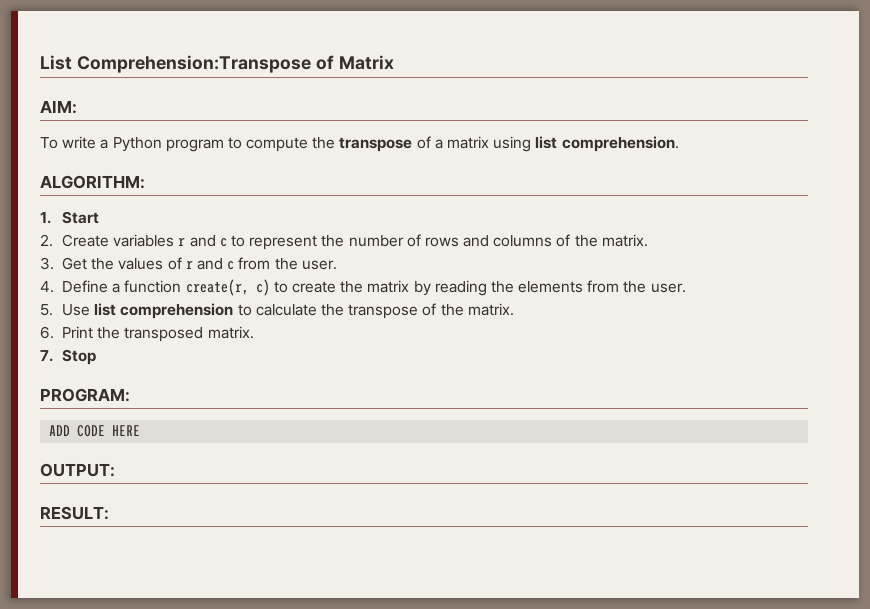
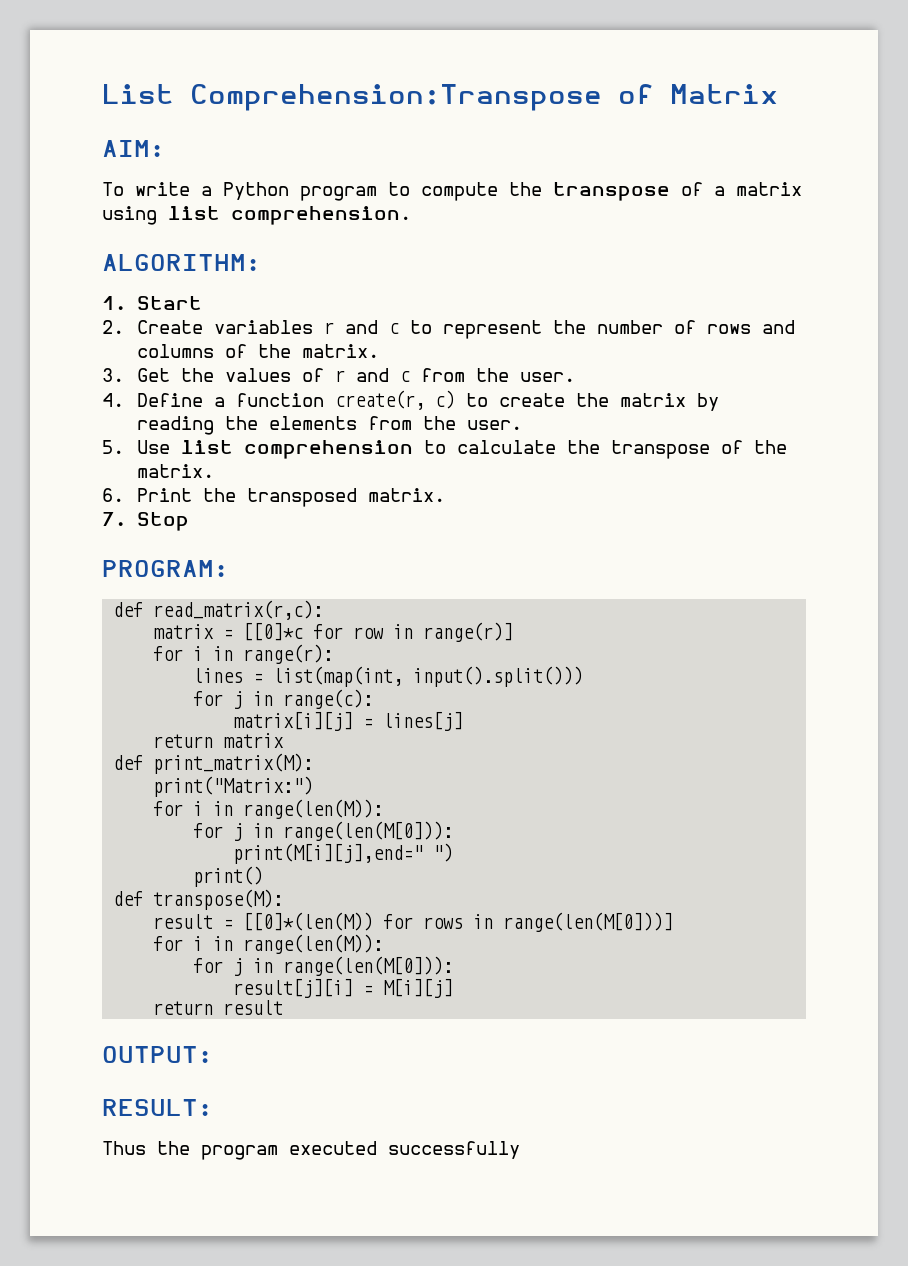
[49,425,141,437] [40,463,115,477] [40,506,109,520] ADD CODE HERE // OUTPUT: // RESULT: -> [113,600,324,620] [153,622,514,642] [153,644,334,664] [193,666,584,687] [193,689,374,709] [233,711,464,731] [153,733,285,748] [113,753,314,774] [153,776,314,797] [153,799,384,819] [193,821,454,841] [233,843,454,864] [193,866,264,887] [113,889,284,910] [153,912,674,932] [153,934,384,954] [193,956,454,976] [233,978,454,998] [153,1000,284,1015] [102,1046,212,1063] [102,1099,212,1116] [102,1141,520,1160] def read_matrix(r,c): // matrix = [[0]*c for row in range(r)] // for i in range(r): // lines = list(map(int, input().split())) // for j in range(c): // matrix[i][j] = lines[j] // return matrix // def print_matrix(M): // print("Matrix:") // for i in range(len(M)): // for j in range(len(M[0])): // print(M[i][j],end=" ") // print() // def transpose(M): // result = [[0]*(len(M)) for rows in range(len(M[0]))] // for i in range(len(M)): // for j in range(len(M[0])): // result[j][i] = M[i][j] // return result // OUTPUT: // RESULT: // Thus the program executed successfully

